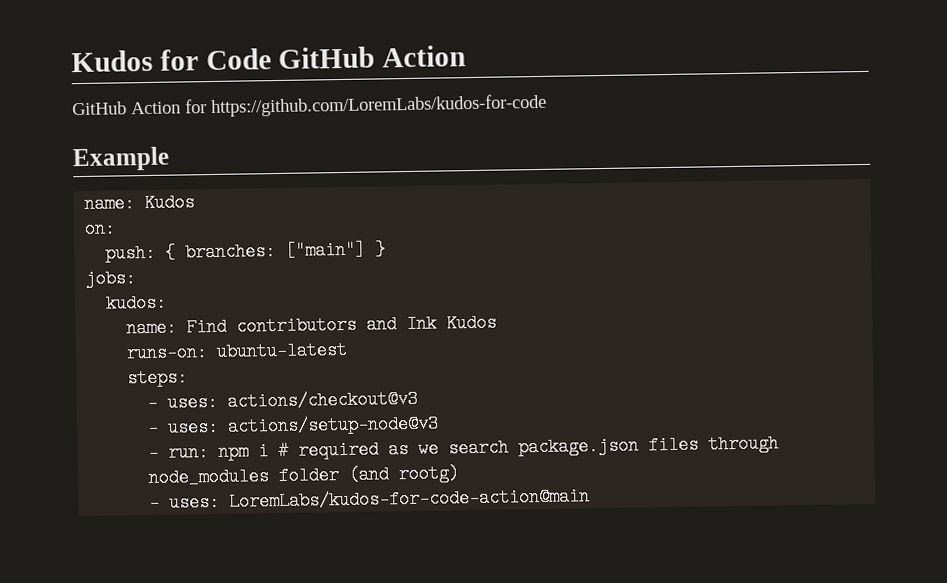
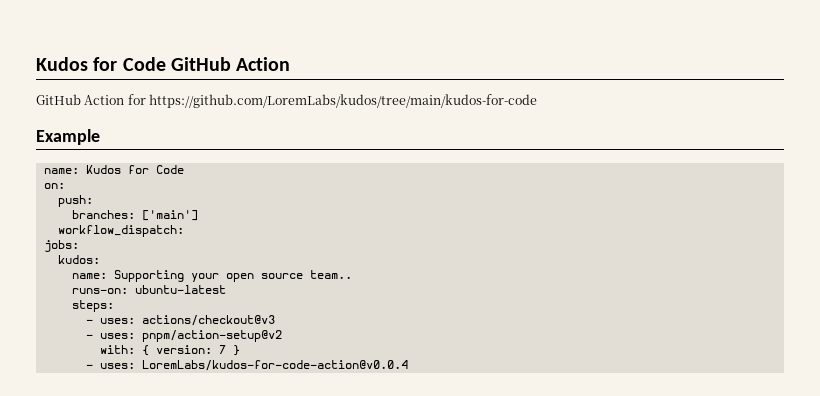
[211,93,547,118] https://github.com/LoremLabs/kudos-for-code -> [149,94,538,108] https://github.com/LoremLabs/kudos/tree/main/kudos-for-code
(196, 203) none -> [127,165,184,174] for Code
[165,240,387,262] { branches: ["main"] } -> [71,210,198,221] [57,225,184,237] // branches: ['main'] // workflow_dispatch:
[186,313,498,337] Find contributors and Ink Kudos -> [113,270,352,282] Supporting your open source team..
[227,414,440,436] [148,434,780,463] [148,464,460,488] [149,487,591,513] actions/setup-node@v3 // - run: npm i # required as we search package.json files through node_modules folder (and rootg) // - uses: LoremLabs/kudos-for-code-action@main -> [141,330,282,342] [99,345,240,356] [85,360,408,371] pnpm/action-setup@v2 // with: { version: 7 } // - uses: LoremLabs/kudos-for-code-action@v0.0.4

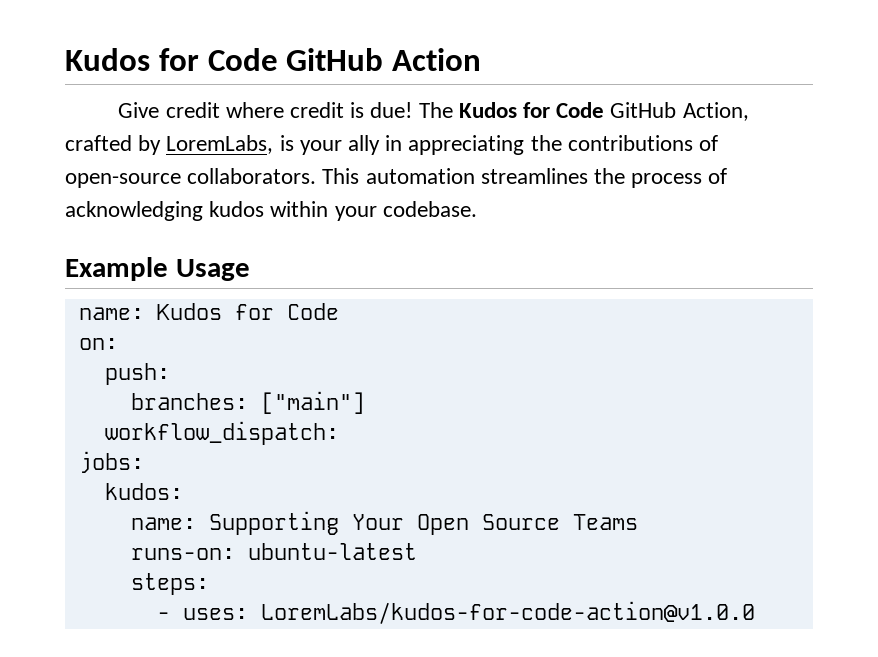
[36,94,538,108] GitHub Action for https://github.com/LoremLabs/kudos/tree/main/kudos-for-code -> [118,102,749,121] [65,135,719,155] [65,168,728,188] [65,201,477,221] Give credit where credit is due! The Kudos for Code GitHub Action, crafted by LoremLabs, is your ally in appreciating the contributions of open-source collaborators. This automation streamlines the process of acknowledging kudos within your codebase.
(100, 137) none -> [175,259,250,281] Usage
[141,210,198,221] ['main'] -> [260,391,365,414] ["main"]
[190,270,352,282] your open source team.. -> [351,514,638,535] Your Open Source Teams
[141,315,275,326] [85,330,282,342] [99,345,240,356] [85,360,408,371] actions/checkout@v3 // - uses: pnpm/action-setup@v2 // with: { version: 7 } // - uses: LoremLabs/kudos-for-code-action@v0.0.4 -> [260,601,755,624] LoremLabs/kudos-for-code-action@v1.0.0

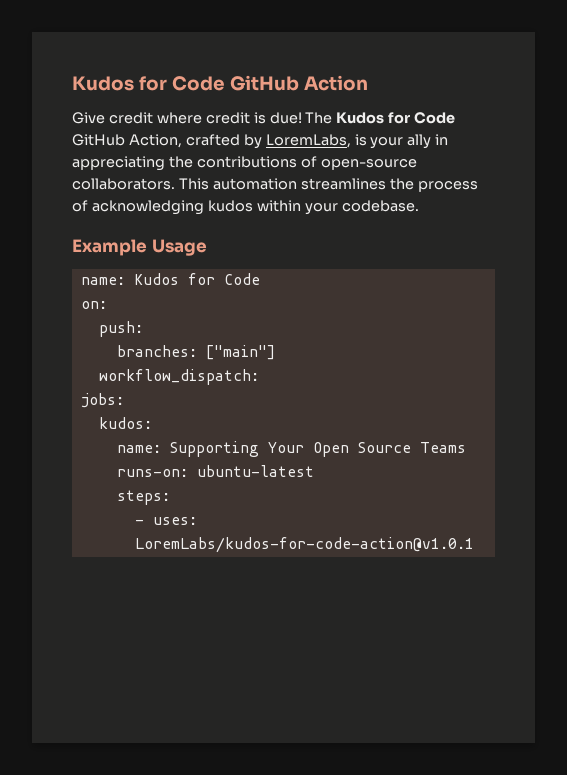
[260,601,755,624] LoremLabs/kudos-for-code-action@v1.0.0 -> [134,537,474,553] LoremLabs/kudos-for-code-action@v1.0.1

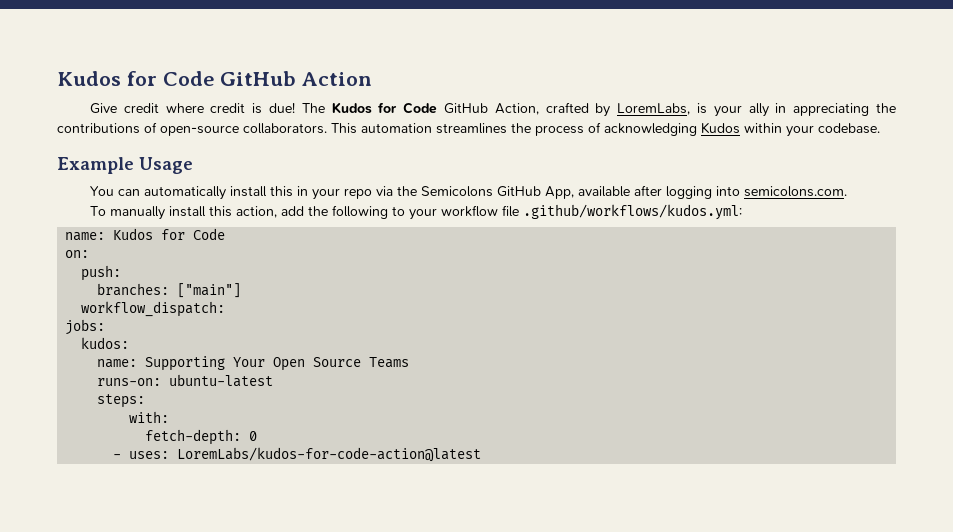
[207,200,253,212] kudos -> [701,122,740,134] Kudos
(207, 247) none -> [89,185,847,200] [89,204,742,220] // You can automatically install this in your repo via the Semicolons GitHub App, available after logging into semicolons.com. // To manually install this action, add the following to your workflow file .github/workflows/kudos.yml:
(170, 497) none -> [129,411,170,423] [145,429,258,445] // with: // fetch-depth: 0
[134,537,474,553] LoremLabs/kudos-for-code-action@v1.0.1 -> [177,447,482,462] LoremLabs/kudos-for-code-action@latest

